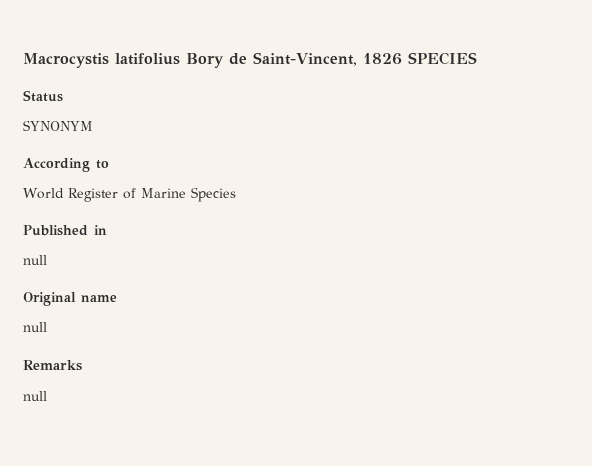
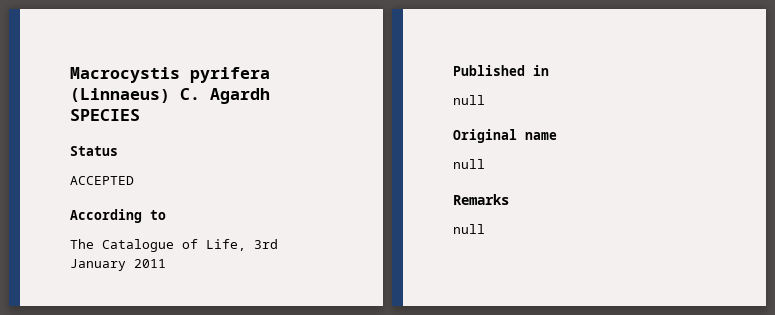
[115,52,402,68] latifolius Bory de Saint-Vincent, 1826 -> [190,67,270,83] [70,88,270,104] pyrifera (Linnaeus) C. Agardh
[23,120,93,131] SYNONYM -> [70,176,134,185] ACCEPTED
[23,187,236,202] World Register of Marine Species -> [70,239,278,252] [70,259,166,271] The Catalogue of Life, 3rd January 2011

